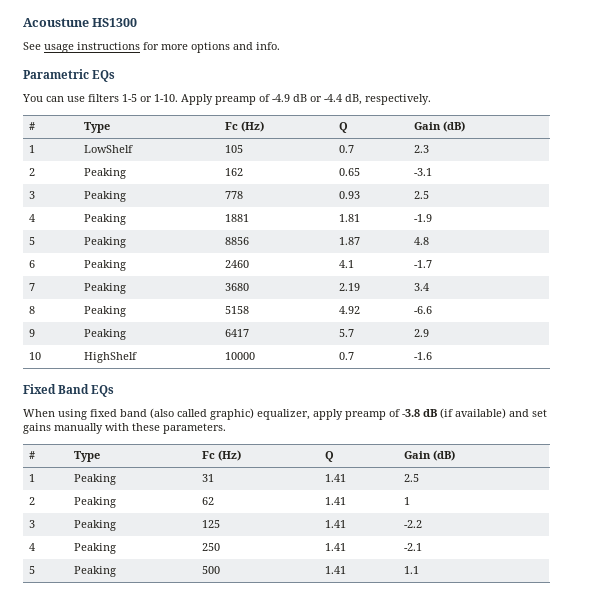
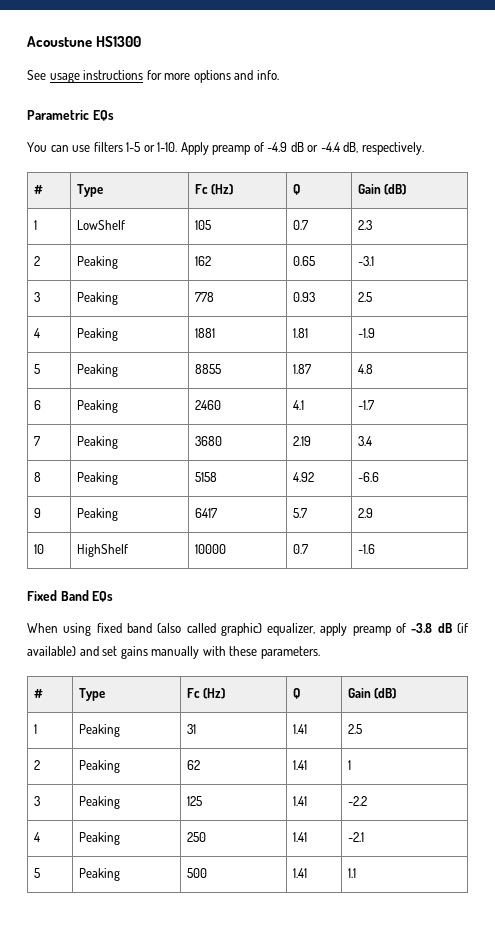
[225,237,250,245] 8856 -> [194,364,221,374] 8855

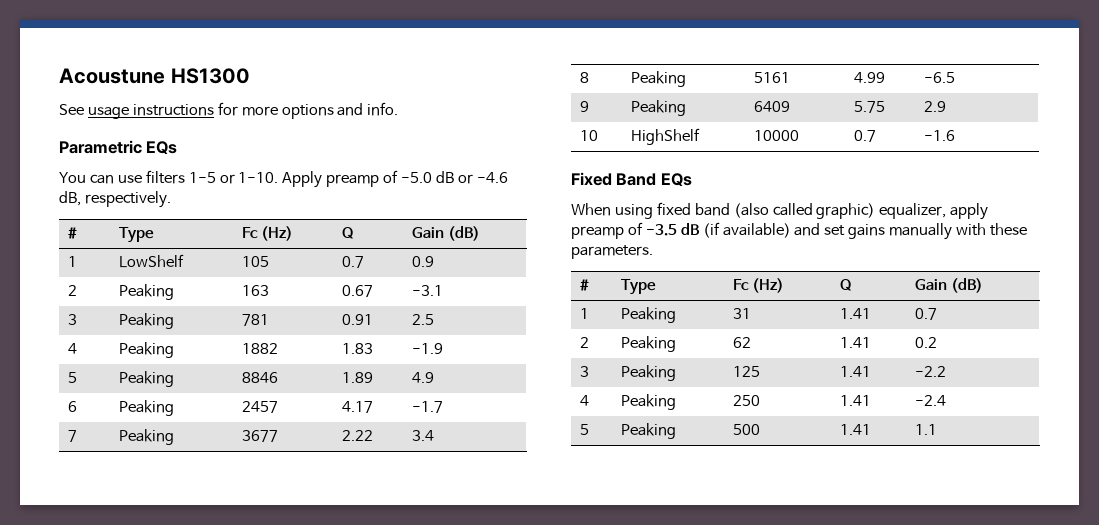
[267,142,288,152] -4.9 -> [401,172,433,183] -5.0
[320,142,340,152] -4.4 -> [476,172,508,183] -4.6
[357,220,372,230] [33,256,40,266] [76,256,118,269] [194,256,211,266] [292,256,315,266] 2.3 // 2 | Peaking | 162 | 0.65 -> [411,256,434,267] [67,285,77,296] [118,284,174,300] [241,285,269,296] [341,285,373,297] 0.9 // 2 | Peaking | 163 | 0.67
[194,292,214,302] [292,292,315,302] 778 | 0.93 -> [241,314,269,326] [341,314,373,325] 781 | 0.91
[194,328,215,338] [292,328,308,338] 1881 | 1.81 -> [241,343,278,354] [341,343,373,354] 1882 | 1.83
[194,364,221,374] [292,364,311,374] [357,364,373,374] 8855 | 1.87 | 4.8 -> [241,372,278,383] [341,372,373,383] [411,372,434,383] 8846 | 1.89 | 4.9
[194,400,221,410] [292,400,304,410] 2460 | 4.1 -> [241,401,278,413] [341,401,373,413] 2457 | 4.17
[194,436,222,446] [292,436,311,446] 3680 | 2.19 -> [241,430,278,442] [341,430,373,441] 3677 | 2.22
[194,472,217,482] [292,472,314,482] [357,472,379,482] 5158 | 4.92 | -6.6 -> [753,72,790,83] [853,72,885,83] [923,72,955,83] 5161 | 4.99 | -6.5
[194,508,217,518] [292,508,307,518] 6417 | 5.7 -> [753,101,790,112] [853,101,885,113] 6409 | 5.75
[411,623,433,633] -3.8 -> [645,224,677,236] -3.5
[347,724,362,734] 2.5 -> [914,308,937,320] 0.7
[347,760,351,770] 1 -> [914,337,937,348] 0.2
[347,832,364,842] -2.1 -> [914,395,946,406] -2.4

